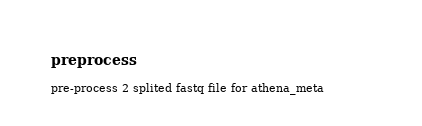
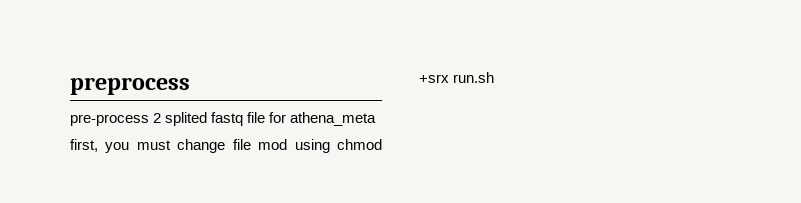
(324, 89) none -> [70,139,383,153] [419,72,495,83] // first, you must change file mod using chmod +srx run.sh

